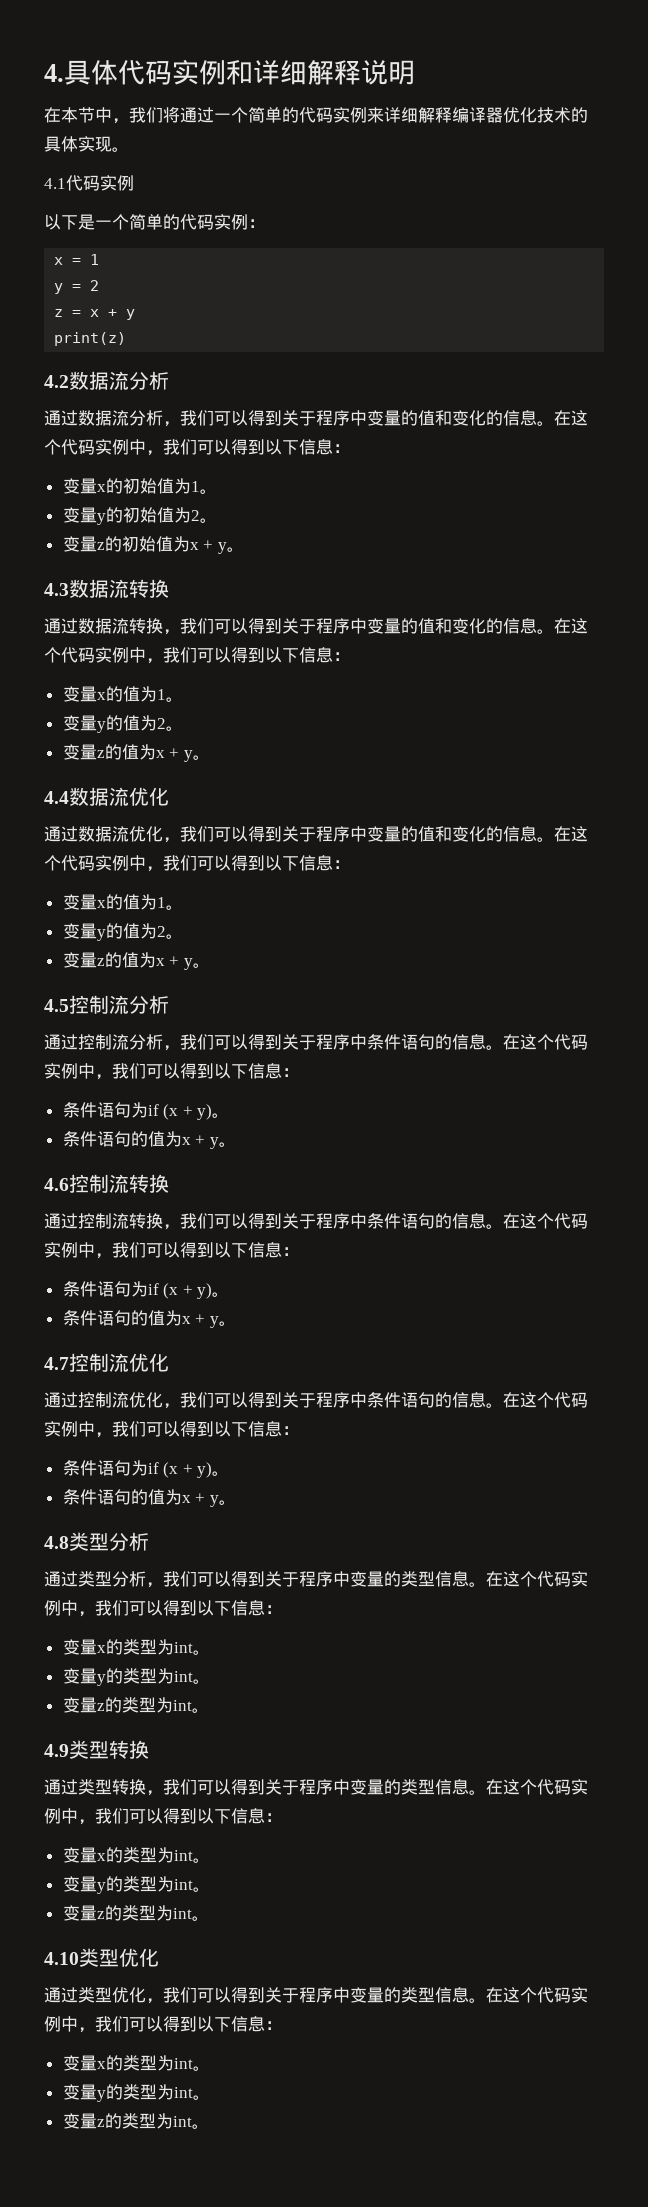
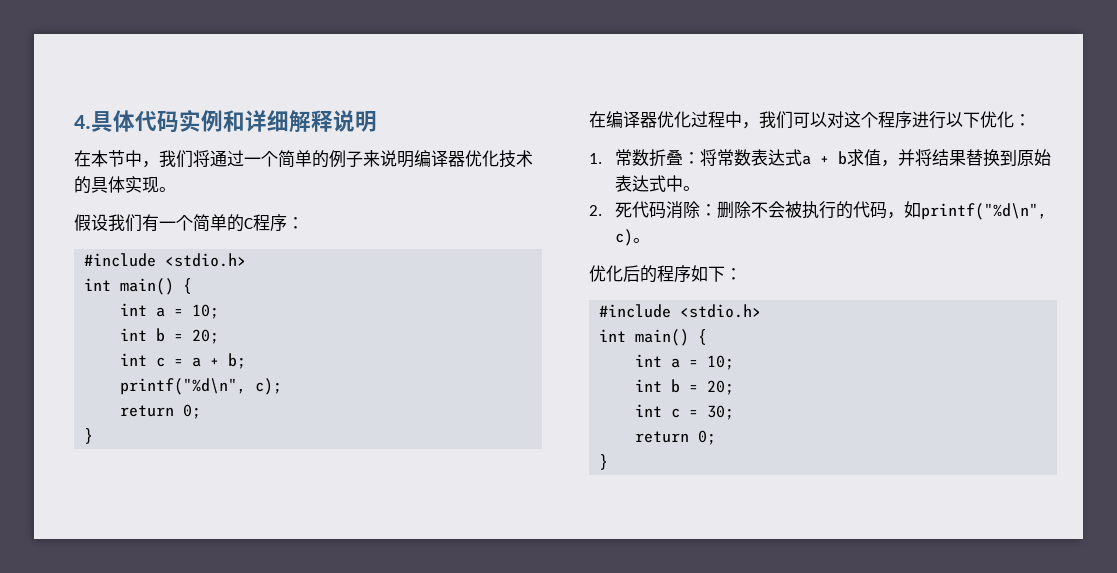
[299,107,452,123] 代码实例来详细解释 -> [329,150,414,168] 例子来说明
[44,175,134,191] [44,214,265,230] [54,254,100,265] [54,280,100,294] [54,309,136,320] [54,332,127,346] [44,371,169,390] [44,410,588,427] [44,439,350,456] [62,478,217,494] [62,507,217,525] [62,536,244,554] [44,579,169,598] [44,618,588,635] [44,647,350,664] [62,686,183,702] [62,715,183,733] [62,744,210,762] [44,787,169,806] [44,826,588,843] [44,855,350,872] [62,894,183,910] [62,923,183,941] [62,952,210,970] [44,995,169,1014] [44,1034,588,1051] [44,1063,299,1080] [62,1102,230,1120] [62,1131,236,1149] [44,1174,169,1193] [44,1213,588,1230] [44,1242,299,1259] [62,1281,230,1299] [62,1310,236,1328] [44,1353,169,1372] [44,1392,588,1409] [44,1421,299,1438] [62,1460,230,1478] [62,1489,236,1507] [44,1532,149,1551] [44,1571,588,1588] [44,1600,282,1617] [62,1639,210,1655] [62,1668,210,1686] [62,1697,209,1713] [44,1740,149,1759] [44,1779,588,1796] [44,1808,282,1825] [62,1847,210,1863] [62,1876,210,1894] [62,1905,209,1921] [44,1948,159,1967] [44,1987,588,2004] [44,2016,282,2033] [62,2055,210,2071] [62,2084,210,2102] [62,2113,209,2129] 4.1代码实例 // 以下是一个简单的代码实例： // x = 1 // y = 2 // z = x + y // print(z) // 4.2数据流分析 // 通过数据流分析，我们可以得到关于程序中变量的值和变化的信息。在这个代码实例中，我们可以得到以下信息： // 变量x的初始值为1。 // 变量y的初始值为2。 // 变量z的初始值为x + y。 // 4.3数据流转换 // 通过数据流转换，我们可以得到关于程序中变量的值和变化的信息。在这个代码实例中，我们可以得到以下信息： // 变量x的值为1。 // 变量y的值为2。 // 变量z的值为x + y。 // 4.4数据流优化 // 通过数据流优化，我们可以得到关于程序中变量的值和变化的信息。在这个代码实例中，我们可以得到以下信息： // 变量x的值为1。 // 变量y的值为2。 // 变量z的值为x + y。 // 4.5控制流分析 // 通过控制流分析，我们可以得到关于程序中条件语句的信息。在这个代码实例中，我们可以得到以下信息： // 条件语句为if (x + y)。 // 条件语句的值为x + y。 // 4.6控制流转换 // 通过控制流转换，我们可以得到关于程序中条件语句的信息。在这个代码实例中，我们可以得到以下信息： // 条件语句为if (x + y)。 // 条件语句的值为x + y。 // 4.7控制流优化 // 通过控制流优化，我们可以得到关于程序中条件语句的信息。在这个代码实例中，我们可以得到以下信息： // 条件语句为if (x + y)。 // 条件语句的值为x + y。 // 4.8类型分析 // 通过类型分析，我们可以得到关于程序中变量的类型信息。在这个代码实例中，我们可以得到以下信息： // 变量x的类型为int。 // 变量y的类型为int。 // 变量z的类型为int。 // 4.9类型转换 // 通过类型转换，我们可以得到关于程序中变量的类型信息。在这个代码实例中，我们可以得到以下信息： // 变量x的类型为int。 // 变量y的类型为int。 // 变量z的类型为int。 // 4.10类型优化 // 通过类型优化，我们可以得到关于程序中变量的类型信息。在这个代码实例中，我们可以得到以下信息： // 变量x的类型为int。 // 变量y的类型为int。 // 变量z的类型为int。 -> [74,214,304,232] [84,253,247,267] [84,278,193,295] [120,303,220,319] [120,328,220,344] [120,353,247,369] [120,378,283,395] [120,404,202,419] [84,428,94,444] [589,111,1031,129] [589,149,1052,167] [615,175,701,192] [589,201,1048,220] [615,229,651,246] [589,265,742,283] [599,304,762,318] [599,329,708,346] [635,354,735,370] [635,379,735,395] [635,404,735,420] [635,430,717,445] [599,454,609,470] 假设我们有一个简单的C程序： // #include <stdio.h> // int main() { // int a = 10; // int b = 20; // int c = a + b; // printf("%d\n", c); // return 0; // } // 在编译器优化过程中，我们可以对这个程序进行以下优化： // 1.常数折叠：将常数表达式a + b求值，并将结果替换到原始表达式中。 // 2.死代码消除：删除不会被执行的代码，如printf("%d\n", c)。 // 优化后的程序如下： // #include <stdio.h> // int main() { // int a = 10; // int b = 20; // int c = 30; // return 0; // }

